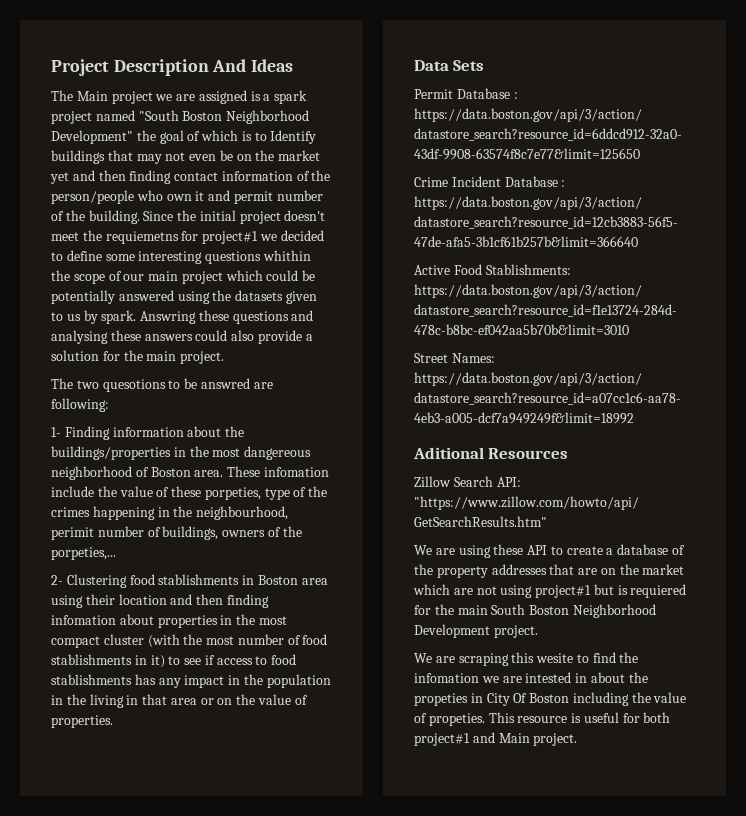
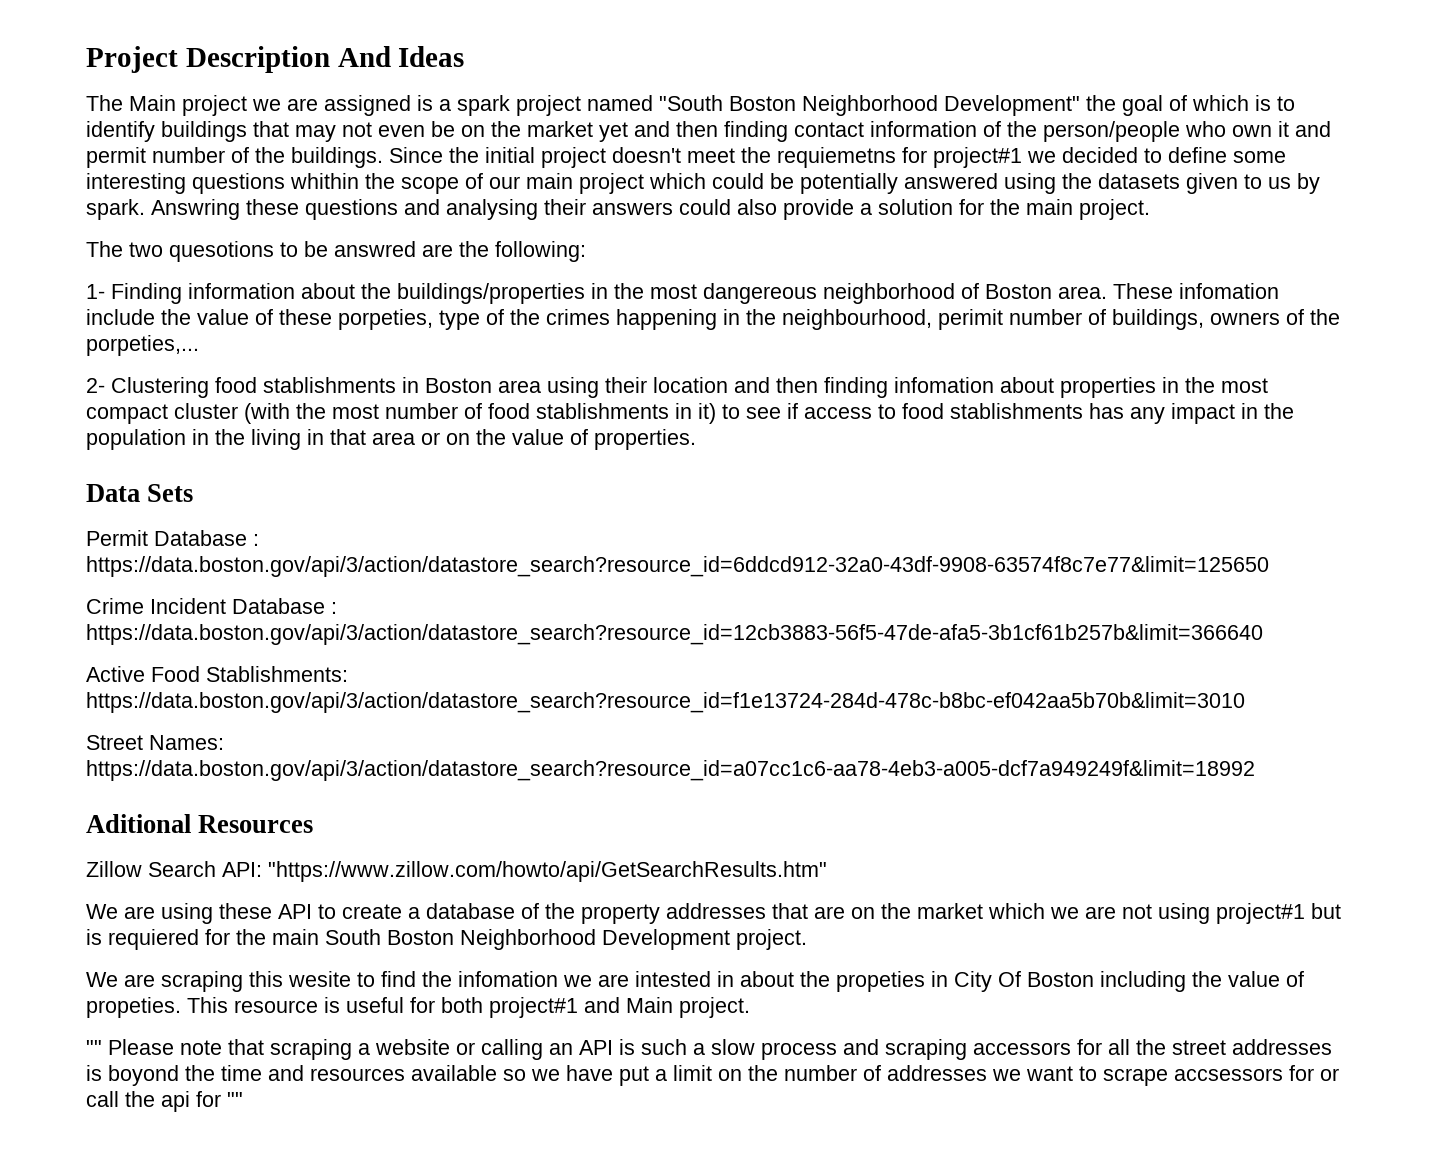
[270,130,317,144] Identify -> [86,121,155,142] identify
[88,210,140,224] building. -> [291,147,383,168] buildings.
[110,330,141,341] these -> [544,199,586,215] their
(273, 385) none -> [459,241,489,257] the
(450, 589) none -> [1050,907,1079,919] we
(578, 739) none -> [86,1039,1332,1060] [86,1065,1339,1086] [86,1091,243,1112] // "" Please note that scraping a website or calling an API is such a slow process and scraping accessors for all the street addresses is boyond the time and resources available so we have put a limit on the number of addresses we want to scrape accsessors for or call the api for ""

